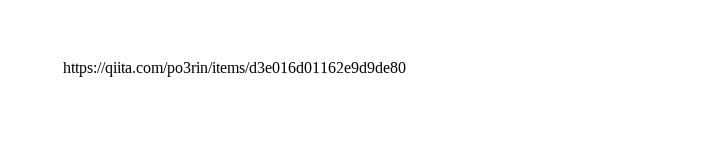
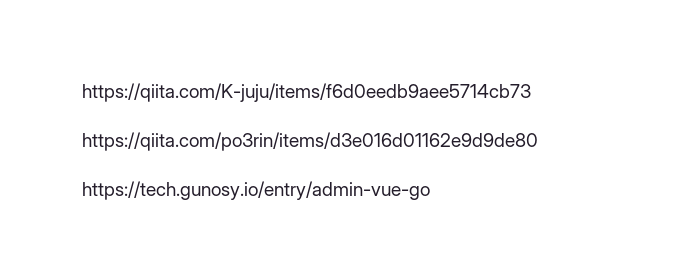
(63, 69) none -> [82,83,531,102] https://qiita.com/K-juju/items/f6d0eedb9aee5714cb73 //
(406, 69) none -> [82,181,430,200] // https://tech.gunosy.io/entry/admin-vue-go

